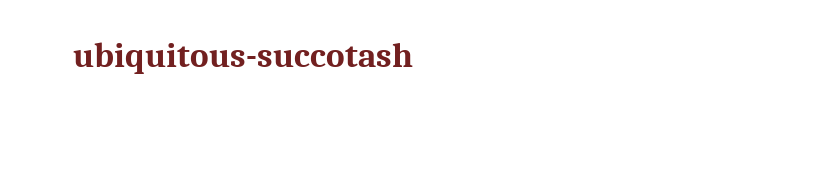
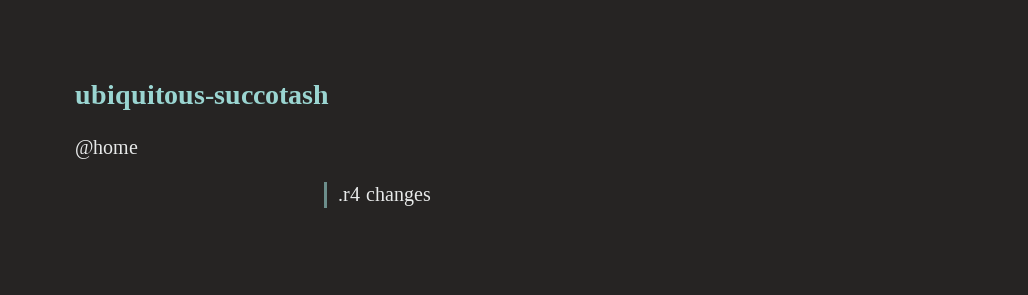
(413, 58) none -> [75,140,138,159] [338,187,431,206] // @home // .r4 changes

